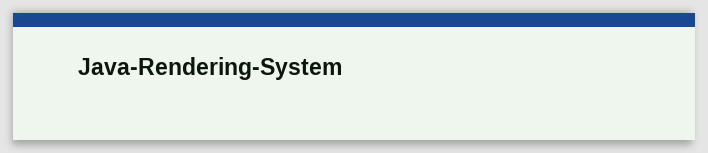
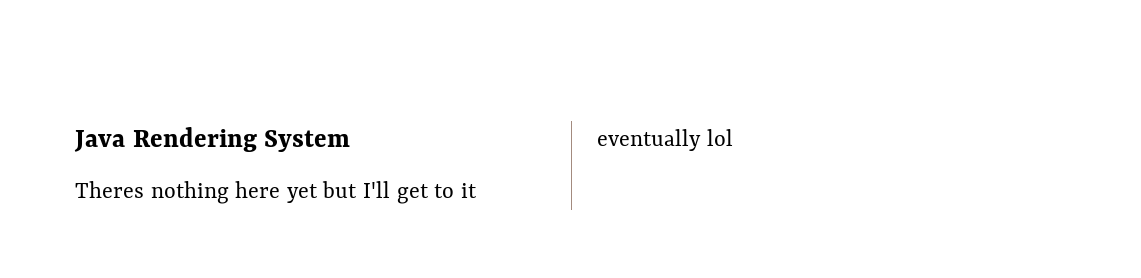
[78,57,342,80] Java-Rendering-System -> [74,127,351,152] [75,181,477,204] [597,129,733,151] Java Rendering System // Theres nothing here yet but I'll get to it eventually lol

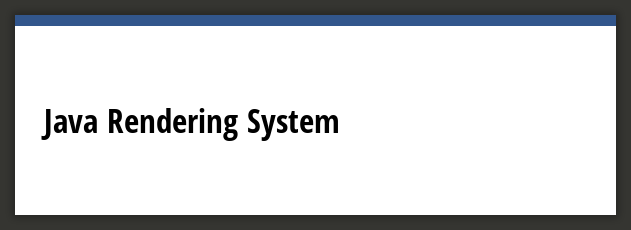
[75,181,477,204] [597,129,733,151] // Theres nothing here yet but I'll get to it eventually lol -> (340, 125) none

